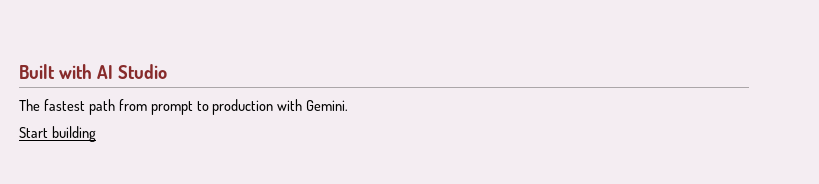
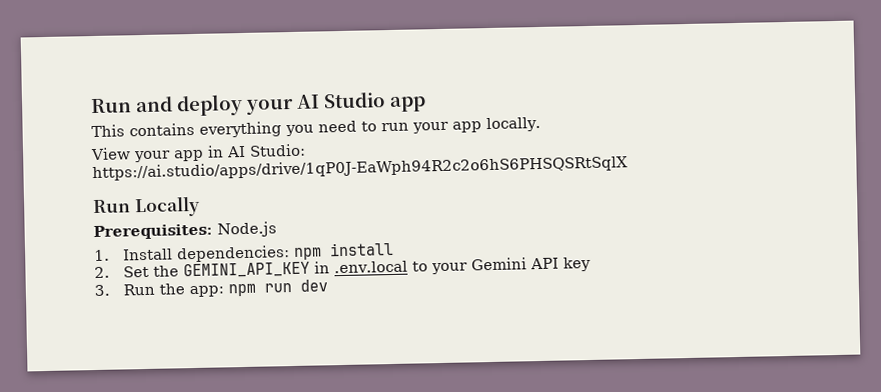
[19,64,167,79] [19,99,349,115] [19,126,96,142] Built with AI Studio // The fastest path from prompt to production with Gemini. // Start building -> [90,92,426,117] [91,116,541,138] [90,143,306,163] [92,155,628,182] [93,195,200,218] [93,221,277,241] [94,241,394,263] [94,256,591,279] [94,279,328,298] Run and deploy your AI Studio app // This contains everything you need to run your app locally. // View your app in AI Studio: https://ai.studio/apps/drive/1qP0J-EaWph94R2c2o6hS6PHSQSRtSqlX // Run Locally // Prerequisites: Node.js // 1. Install dependencies: npm install // 2. Set the GEMINI_API_KEY in .env.local to your Gemini API key // 3. Run the app: npm run dev

